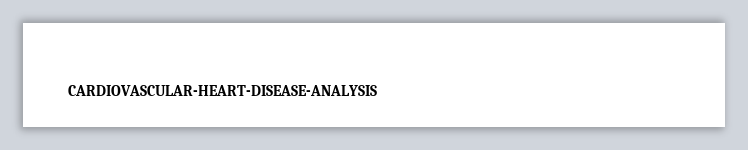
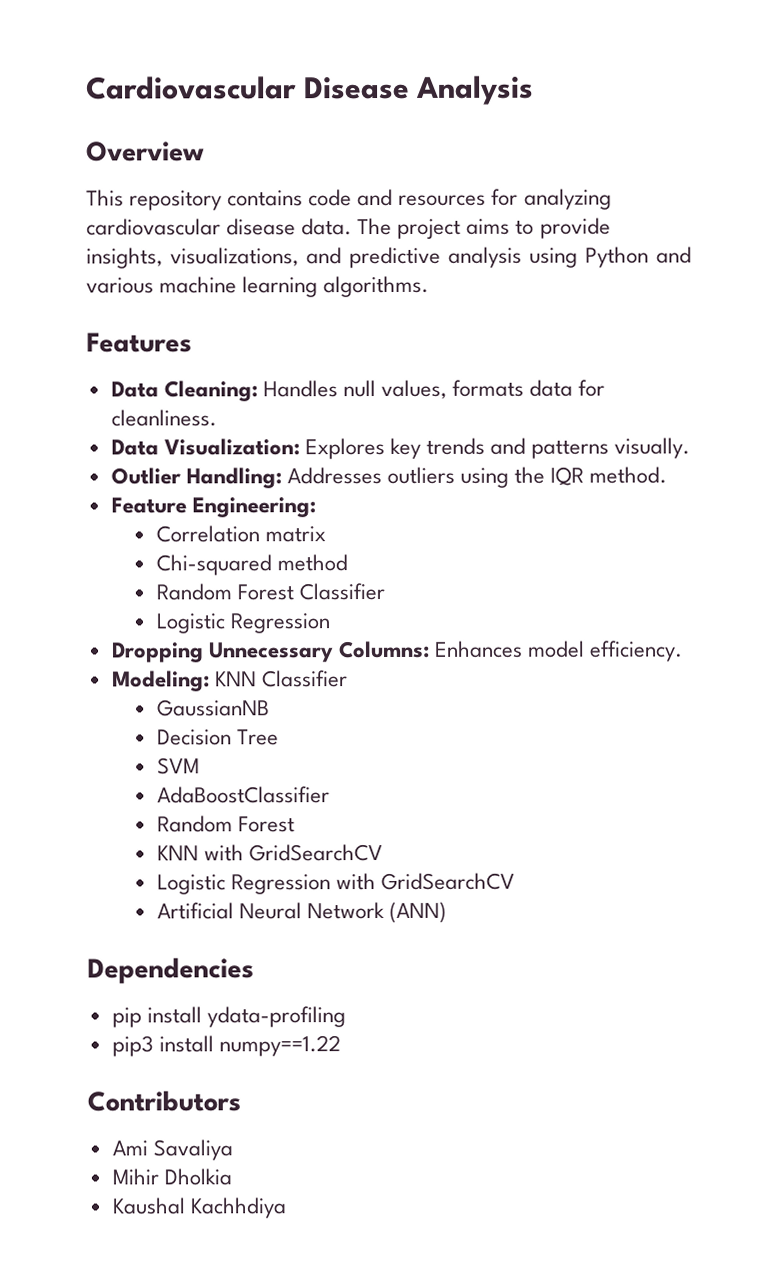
[68,85,377,96] CARDIOVASCULAR-HEART-DISEASE-ANALYSIS -> [86,75,535,105] [86,141,205,162] [86,188,612,211] [86,217,611,239] [86,246,692,269] [86,275,430,298] [86,332,192,353] [110,379,606,402] [110,409,217,427] [110,437,691,460] [110,466,668,489] [110,497,316,518] [155,525,326,543] [155,554,348,576] [155,583,385,601] [155,613,330,634] [111,640,684,663] [111,670,348,692] [156,699,270,717] [156,729,279,746] [156,757,200,775] [156,786,330,804] [156,815,295,833] [156,844,383,862] [156,872,515,895] [156,901,447,924] [87,957,254,984] [111,1006,346,1028] [111,1035,341,1057] [87,1090,241,1112] [111,1139,233,1161] [111,1168,232,1186] [111,1197,287,1219] Cardiovascular Disease Analysis // Overview // This repository contains code and resources for analyzing cardiovascular disease data. The project aims to provide insights, visualizations, and predictive analysis using Python and various machine learning algorithms. // Features // Data Cleaning: Handles null values, formats data for cleanliness. // Data Visualization: Explores key trends and patterns visually. // Outlier Handling: Addresses outliers using the IQR method. // Feature Engineering: // Correlation matrix // Chi-squared method // Random Forest Classifier // Logistic Regression // Dropping Unnecessary Columns: Enhances model efficiency. // Modeling: KNN Classifier // GaussianNB // Decision Tree // SVM // AdaBoostClassifier // Random Forest // KNN with GridSearchCV // Logistic Regression with GridSearchCV // Artificial Neural Network (ANN) // Dependencies // pip install ydata-profiling // pip3 install numpy==1.22 // Contributors // Ami Savaliya // Mihir Dholkia // Kaushal Kachhdiya

